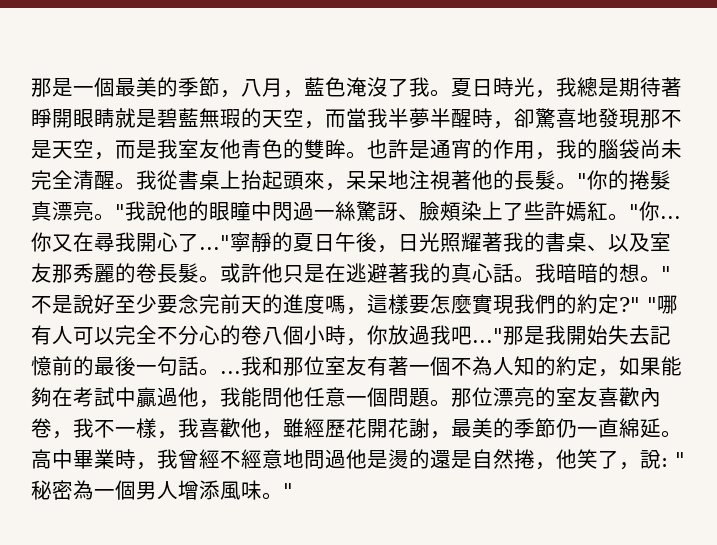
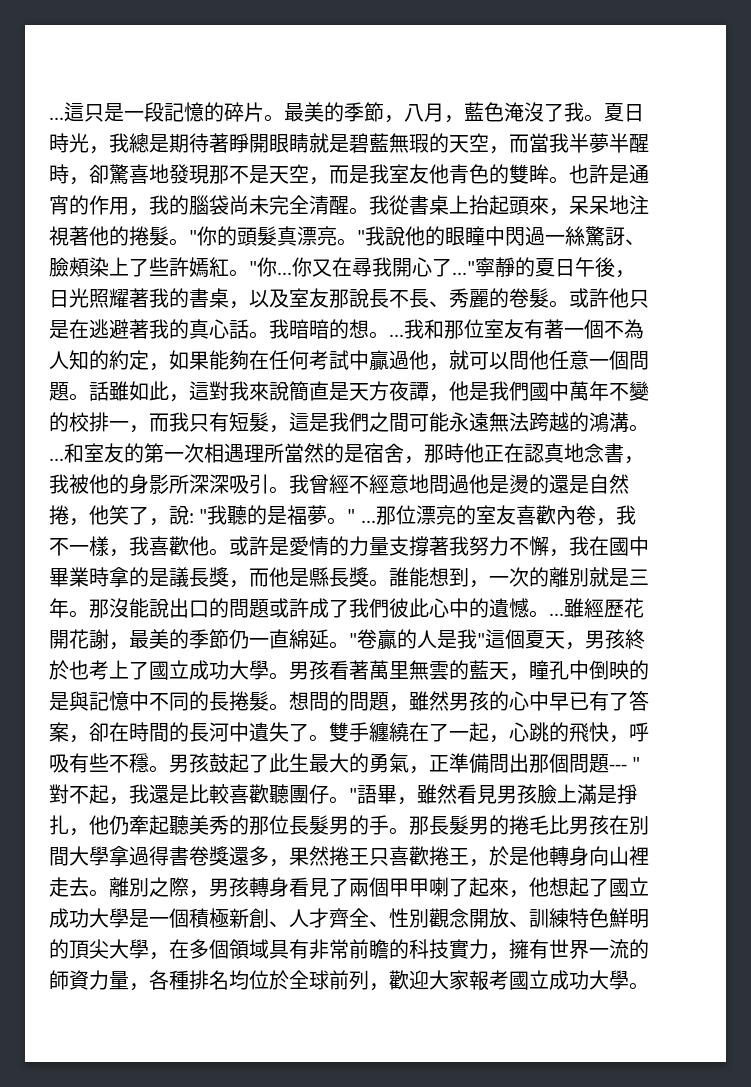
[31,77,115,97] 那是一個 -> [49,102,284,122] ...這只是一段記憶的碎片。
[514,171,535,190] 長 -> [129,226,149,246] 捲
[629,170,650,190] 捲 -> [237,227,257,246] 頭
[587,245,608,251] 、 -> [229,301,249,309] ，
(73, 273) none -> [349,289,449,308] 說長不長、
[157,264,178,283] 長 -> (529, 298) none
[661,266,671,281] [31,294,678,315] [31,325,671,346] [31,356,220,376] "不是說好至少要念完前天的進度嗎，這樣要怎麼實現我們的約定?" "哪有人可以完全不分心的卷八個小時，你放過我吧..."那是我開始失去記憶前的最後一句話。 -> (389, 335) none
(73, 397) none -> [269,350,309,370] 任何
[220,387,262,407] 我能 -> [449,350,509,370] 就可以
[451,387,661,407] [31,418,682,439] [31,449,157,470] 那位漂亮的室友喜歡內卷，我不一樣，我喜歡他，雖經歷花開花謝，最美的季節仍一直綿延。高中畢業時， -> [89,381,649,402] [49,412,649,433] [49,443,644,464] [49,474,289,494] 話雖如此，這對我來說簡直是天方夜譚，他是我們國中萬年不變的校排一，而我只有短髮，這是我們之間可能永遠無法跨越的鴻溝。...和室友的第一次相遇理所當然的是宿舍，那時他正在認真地念書，我被他的身影所深深吸引。
[31,480,293,500] 秘密為一個男人增添風味。" -> [207,505,636,526] [49,536,649,557] [49,567,649,588] [49,598,644,618] [49,629,645,650] [49,660,649,681] [49,691,649,712] [49,722,649,743] [49,753,641,774] [49,784,637,805] [49,815,649,836] [49,846,649,867] [49,877,649,898] [49,908,649,928] [49,939,649,960] [49,970,649,991] 我聽的是福夢。" ...那位漂亮的室友喜歡內卷，我不一樣，我喜歡他。或許是愛情的力量支撐著我努力不懈，我在國中畢業時拿的是議長獎，而他是縣長獎。誰能想到，一次的離別就是三年。那沒能說出口的問題或許成了我們彼此心中的遺憾。...雖經歷花開花謝，最美的季節仍一直綿延。"卷贏的人是我"這個夏天，男孩終於也考上了國立成功大學。男孩看著萬里無雲的藍天，瞳孔中倒映的是與記憶中不同的長捲髮。想問的問題，雖然男孩的心中早已有了答案，卻在時間的長河中遺失了。雙手纏繞在了一起，心跳的飛快，呼吸有些不穩。男孩鼓起了此生最大的勇氣，正準備問出那個問題--- "對不起，我還是比較喜歡聽團仔。"語畢，雖然看見男孩臉上滿是掙扎，他仍牽起聽美秀的那位長髮男的手。那長髮男的捲毛比男孩在別間大學拿過得書卷獎還多，果然捲王只喜歡捲王，於是他轉身向山裡走去。離別之際，男孩轉身看見了兩個甲甲喇了起來，他想起了國立成功大學是一個積極新創、人才齊全、性別觀念開放、訓練特色鮮明的頂尖大學，在多個領域具有非常前瞻的科技實力，擁有世界一流的師資力量，各種排名均位於全球前列，歡迎大家報考國立成功大學。

